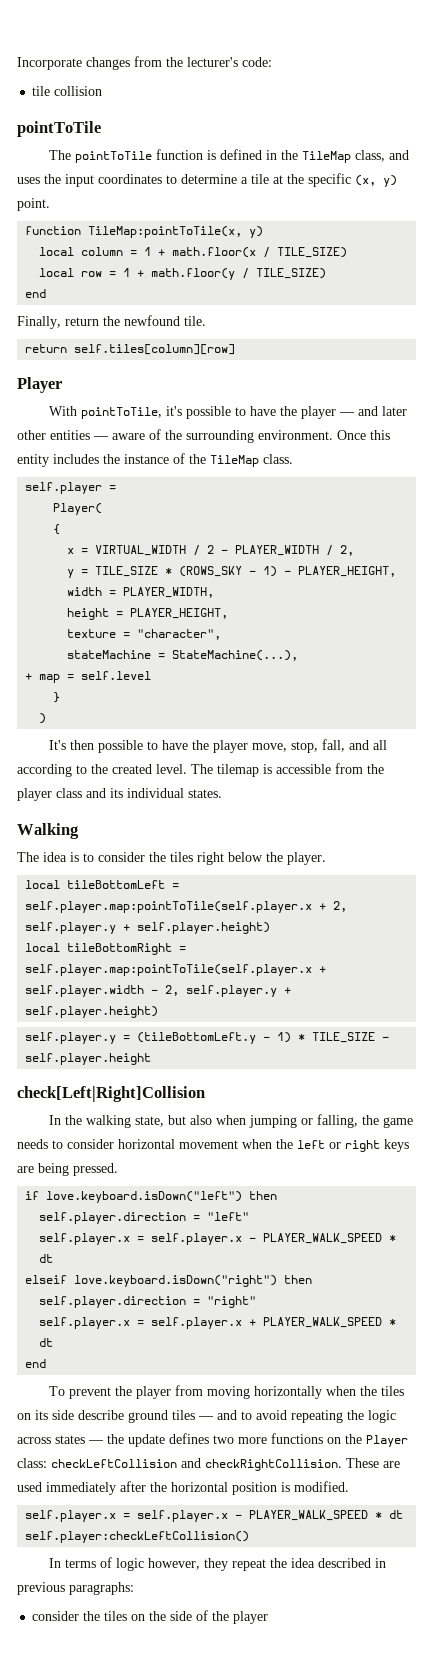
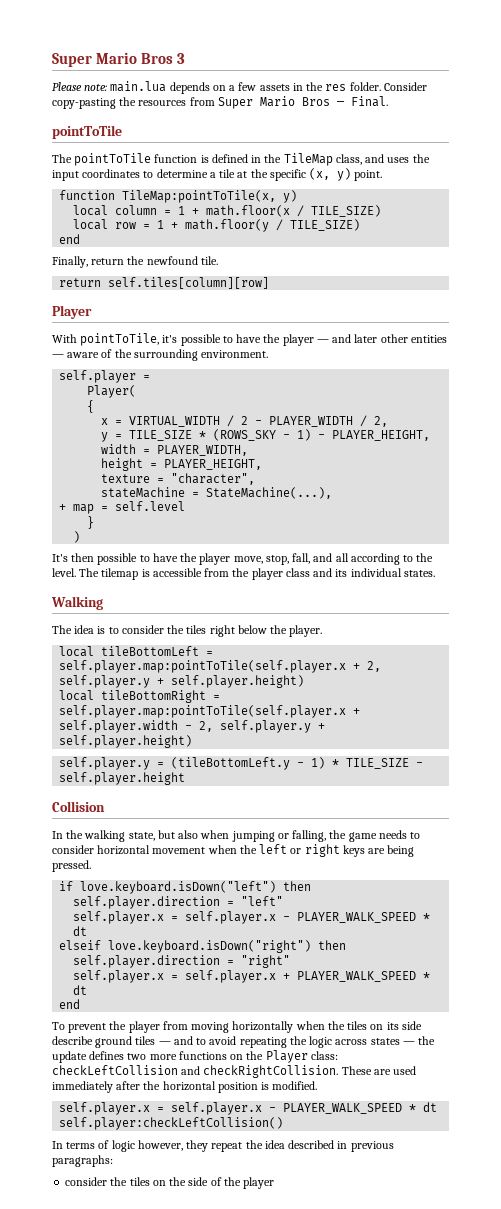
[17,56,272,70] [32,86,103,96] Incorporate changes from the lecturer's code: // tile collision -> [52,52,186,67] [52,81,427,94] [52,96,388,109] Super Mario Bros 3 // Please note: main.lua depends on a few assets in the res folder. Consider copy-pasting the resources from Super Mario Bros — Final.
[337,430,390,440] [17,453,293,467] Once this entity includes the instance of the TileMap class. -> (269, 354) none
[112,764,152,774] created -> (434, 557) none
[17,1086,205,1102] check[Left|Right]Collision -> [52,801,105,812] Collision

